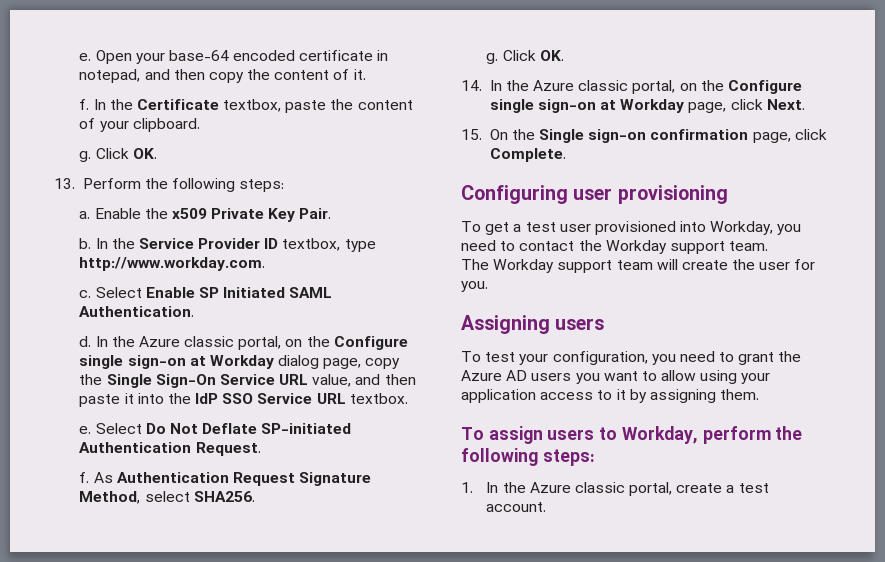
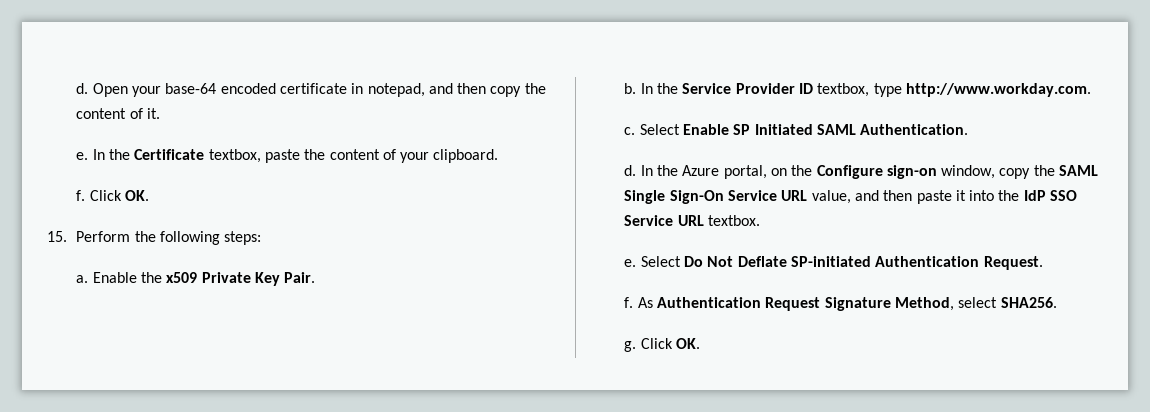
[79,53,92,61] e. -> [76,83,89,94] d.
[79,99,90,110] f. -> [76,152,89,160] e.
[79,148,157,162] [54,178,75,189] g. Click OK. // 13. -> [76,190,149,201] [47,231,67,242] f. Click OK. // 15.
[184,336,408,350] [79,355,401,369] [79,374,103,385] classic portal, on the Configure single sign-on at Workday dialog page, copy the -> [723,165,1099,179] portal, on the Configure sign-on window, copy the SAML
[461,80,803,94] [489,99,805,113] [461,129,827,143] [489,148,566,162] [461,185,728,204] [461,221,802,235] [461,240,769,254] [461,259,816,273] [461,281,488,292] [461,315,605,334] [461,351,802,365] [461,370,771,384] [461,389,760,403] [461,426,803,444] [461,448,595,466] [461,482,769,496] [486,502,547,512] // 14. In the Azure classic portal, on the Configure single sign-on at Workday page, click Next. // 15. On the Single sign-on confirmation page, click Complete. // Configuring user provisioning // To get a test user provisioned into Workday, you need to contact the Workday support team. // The Workday support team will create the user for you. // Assigning users // To test your configuration, you need to grant the Azure AD users you want to allow using your application access to it by assigning them. // To assign users to Workday, perform the following steps: // 1. In the Azure classic portal, create a test account. -> (700, 343) none

